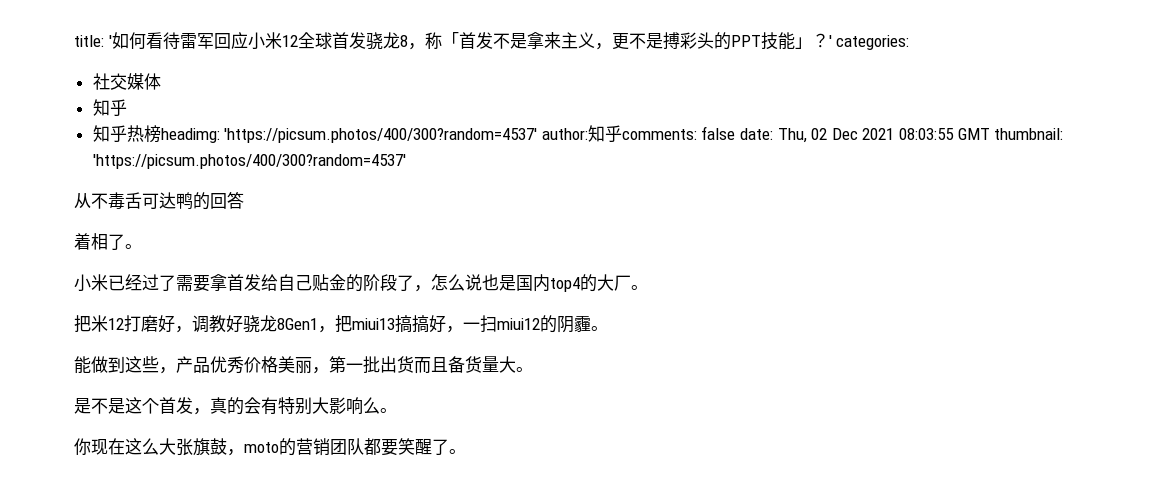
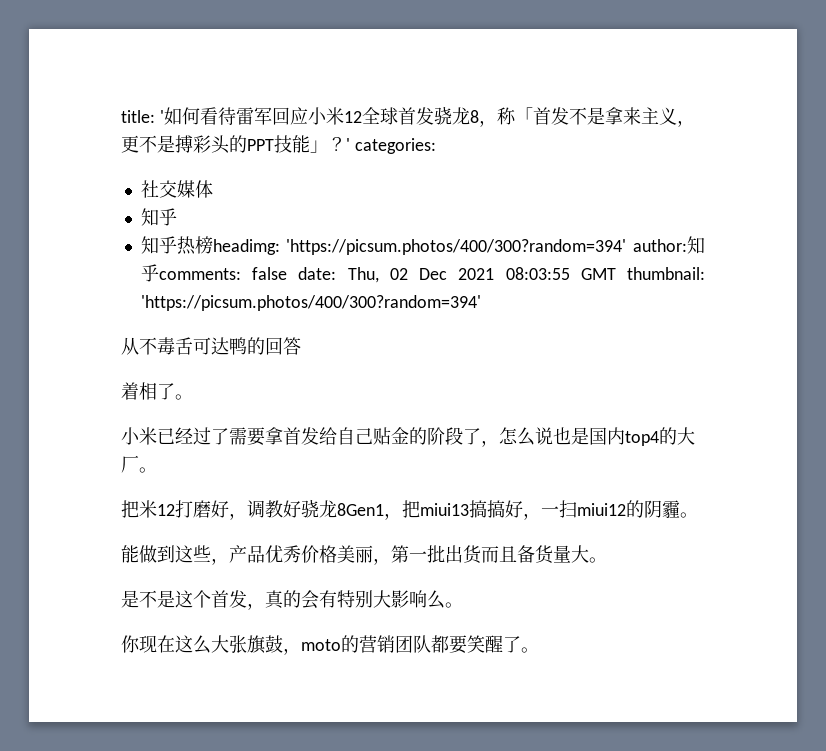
[224,128,538,143] 'https://picsum.photos/400/300?random=4537' -> [286,239,627,255] 'https://picsum.photos/400/300?random=394'
[92,154,406,169] 'https://picsum.photos/400/300?random=4537' -> [140,295,481,311] 'https://picsum.photos/400/300?random=394'

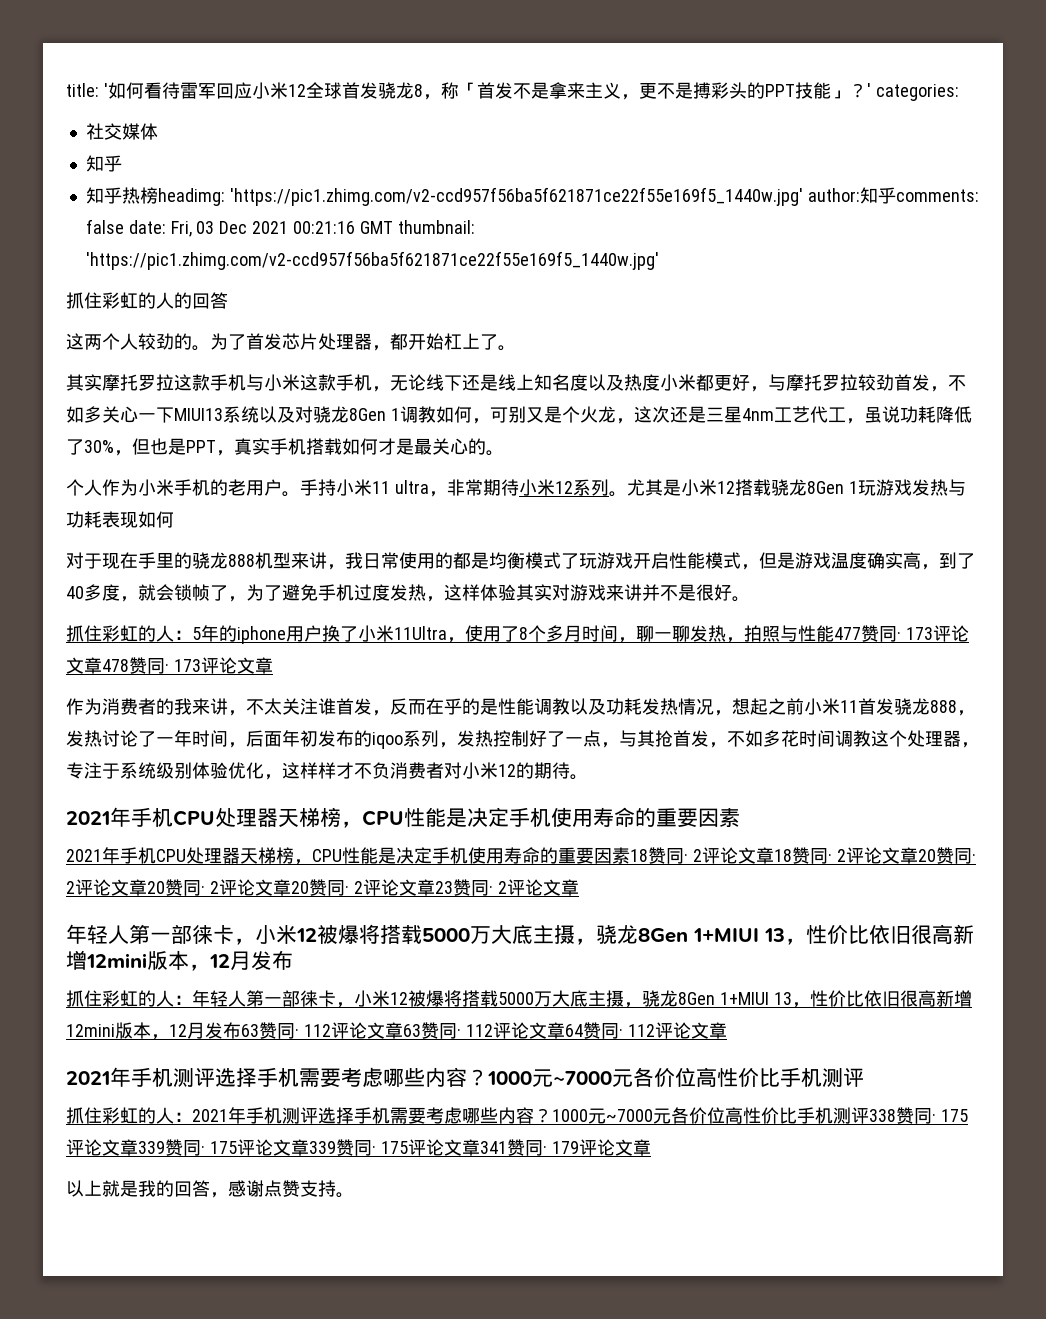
[286,239,627,255] 'https://picsum.photos/400/300?random=394' -> [229,187,803,206] 'https://pic1.zhimg.com/v2-ccd957f56ba5f621871ce22f55e169f5_1440w.jpg'
[347,267,408,283] Thu, 02 -> [170,221,215,237] Fri, 03
[505,267,570,280] 08:03:55 -> [292,221,355,234] 00:21:16
[140,295,481,311] [121,337,301,355] [121,382,193,400] [121,427,695,447] [121,455,157,473] [121,499,698,520] [121,545,607,565] [121,590,463,610] [121,635,521,655] 'https://picsum.photos/400/300?random=394' // 从不毒舌可达鸭的回答 // 着相了。 // 小米已经过了需要拿首发给自己贴金的阶段了，怎么说也是国内top4的大厂。 // 把米12打磨好，调教好骁龙8Gen1，把miui13搞搞好，一扫miui12的阴霾。 // 能做到这些，产品优秀价格美丽，第一批出货而且备货量大。 // 是不是这个首发，真的会有特别大影响么。 // 你现在这么大张旗鼓，moto的营销团队都要笑醒了 -> [85,251,659,270] [66,292,228,309] [66,333,516,351] [66,374,966,392] [66,406,972,424] [66,438,504,456] [66,479,966,497] [66,511,174,528] [66,552,975,570] [66,584,750,602] [66,625,969,644] [66,657,273,674] [66,698,975,716] [66,730,979,749] [66,762,588,780] [66,807,740,828] [66,847,976,865] [66,879,579,896] [66,924,974,945] [66,950,293,971] [66,990,972,1008] [66,1022,727,1040] [66,1067,864,1087] [66,1107,968,1124] [66,1139,651,1156] [66,1180,336,1198] 'https://pic1.zhimg.com/v2-ccd957f56ba5f621871ce22f55e169f5_1440w.jpg' // 抓住彩虹的人的回答 // 这两个人较劲的。为了首发芯片处理器，都开始杠上了。 // 其实摩托罗拉这款手机与小米这款手机，无论线下还是线上知名度以及热度小米都更好，与摩托罗拉较劲首发，不如多关心一下MIUI13系统以及对骁龙8Gen 1调教如何，可别又是个火龙，这次还是三星4nm工艺代工，虽说功耗降低了30%，但也是PPT，真实手机搭载如何才是最关心的。 // 个人作为小米手机的老用户。手持小米11 ultra，非常期待小米12系列。尤其是小米12搭载骁龙8Gen 1玩游戏发热与功耗表现如何 // 对于现在手里的骁龙888机型来讲，我日常使用的都是均衡模式了玩游戏开启性能模式，但是游戏温度确实高，到了40多度，就会锁帧了，为了避免手机过度发热，这样体验其实对游戏来讲并不是很好。 // 抓住彩虹的人：5年的iphone用户换了小米11Ultra，使用了8个多月时间，聊一聊发热，拍照与性能477赞同· 173评论文章478赞同· 173评论文章 // 作为消费者的我来讲，不太关注谁首发，反而在乎的是性能调教以及功耗发热情况，想起之前小米11首发骁龙888，发热讨论了一年时间，后面年初发布的iqoo系列，发热控制好了一点，与其抢首发，不如多花时间调教这个处理器，专注于系统级别体验优化，这样样才不负消费者对小米12的期待。 // 2021年手机CPU处理器天梯榜，CPU性能是决定手机使用寿命的重要因素 // 2021年手机CPU处理器天梯榜，CPU性能是决定手机使用寿命的重要因素18赞同· 2评论文章18赞同· 2评论文章20赞同· 2评论文章20赞同· 2评论文章20赞同· 2评论文章23赞同· 2评论文章 // 年轻人第一部徕卡，小米12被爆将搭载5000万大底主摄，骁龙8Gen 1+MIUI 13，性价比依旧很高新增12mini版本，12月发布 // 抓住彩虹的人：年轻人第一部徕卡，小米12被爆将搭载5000万大底主摄，骁龙8Gen 1+MIUI 13，性价比依旧很高新增12mini版本，12月发布63赞同· 112评论文章63赞同· 112评论文章64赞同· 112评论文章 // 2021年手机测评选择手机需要考虑哪些内容？1000元~7000元各价位高性价比手机测评 // 抓住彩虹的人：2021年手机测评选择手机需要考虑哪些内容？1000元~7000元各价位高性价比手机测评338赞同· 175评论文章339赞同· 175评论文章339赞同· 175评论文章341赞同· 179评论文章 // 以上就是我的回答，感谢点赞支持

